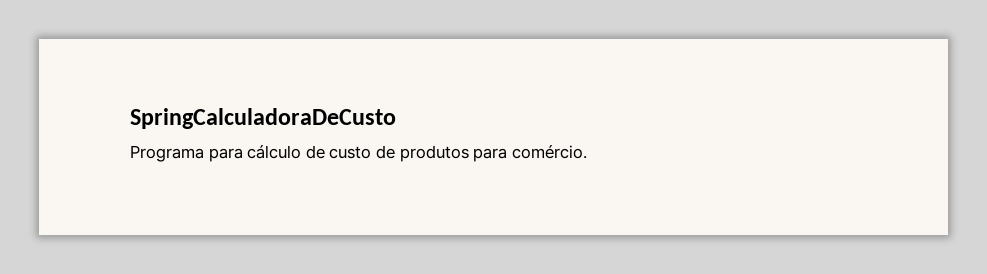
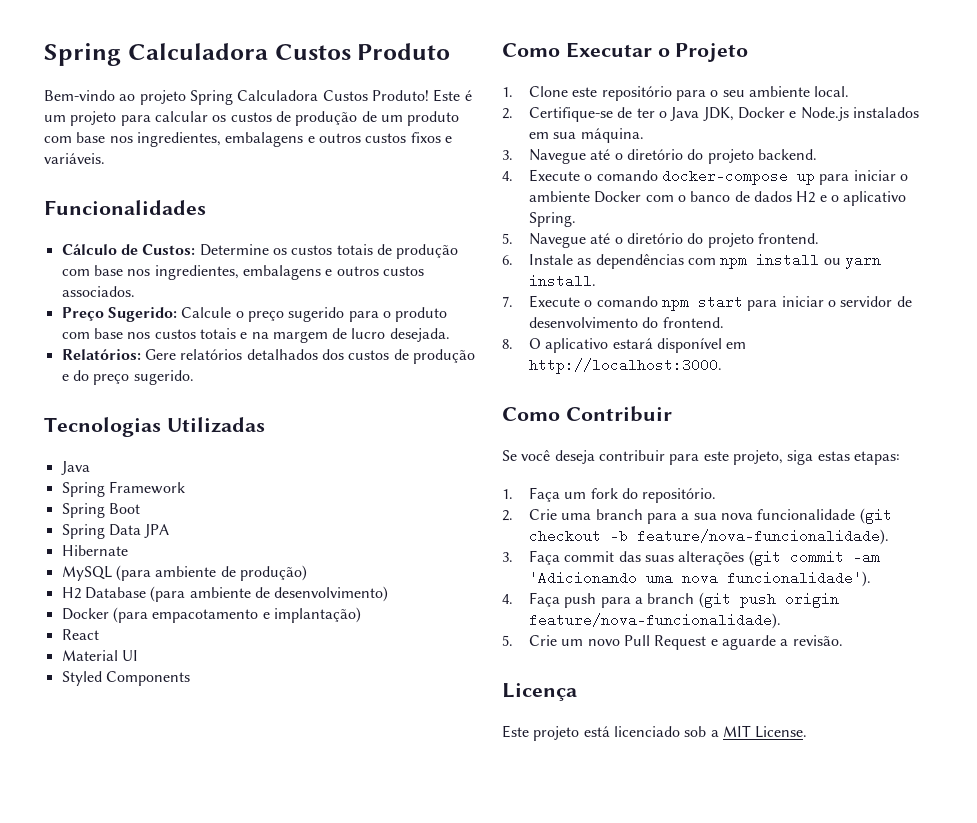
[130,108,396,129] [130,145,587,162] SpringCalculadoraDeCusto // Programa para cálculo de custo de produtos para comércio. -> [44,43,451,66] [44,89,472,105] [44,111,460,126] [44,132,452,147] [44,153,105,164] [44,200,206,215] [61,244,459,259] [61,265,424,280] [61,286,135,297] [61,307,448,322] [61,328,450,343] [61,349,475,364] [61,370,194,385] [44,417,265,437] [60,461,90,475] [61,481,185,497] [61,503,140,518] [61,524,170,539] [61,545,128,556] [61,565,307,581] [61,586,389,602] [61,607,361,623] [61,629,99,640] [61,650,138,661] [61,671,190,686] [502,42,749,62] [502,86,850,101] [502,107,919,122] [529,128,644,143] [502,149,817,164] [502,169,908,185] [529,191,907,206] [529,212,577,227] [502,233,819,248] [502,253,881,269] [529,274,597,288] [502,295,912,311] [529,317,724,328] [502,338,747,353] [529,358,723,374] [502,406,672,422] [502,450,900,465] [502,487,717,503] [502,508,892,524] [529,529,890,545] [502,550,880,566] [529,571,872,587] [502,592,839,608] [529,613,782,629] [502,635,843,650] [502,683,577,701] [502,725,808,741] Spring Calculadora Custos Produto // Bem-vindo ao projeto Spring Calculadora Custos Produto! Este é um projeto para calcular os custos de produção de um produto com base nos ingredientes, embalagens e outros custos fixos e variáveis. // Funcionalidades // Cálculo de Custos: Determine os custos totais de produção com base nos ingredientes, embalagens e outros custos associados. // Preço Sugerido: Calcule o preço sugerido para o produto com base nos custos totais e na margem de lucro desejada. // Relatórios: Gere relatórios detalhados dos custos de produção e do preço sugerido. // Tecnologias Utilizadas // Java // Spring Framework // Spring Boot // Spring Data JPA // Hibernate // MySQL (para ambiente de produção) // H2 Database (para ambiente de desenvolvimento) // Docker (para empacotamento e implantação) // React // Material UI // Styled Components // Como Executar o Projeto // 1. Clone este repositório para o seu ambiente local. // 2. Certifique-se de ter o Java JDK, Docker e Node.js instalados em sua máquina. // 3. Navegue até o diretório do projeto backend. // 4. Execute o comando docker-compose up para iniciar o ambiente Docker com o banco de dados H2 e o aplicativo Spring. // 5. Navegue até o diretório do projeto frontend. // 6. Instale as dependências com npm install ou yarn install. // 7. Execute o comando npm start para iniciar o servidor de desenvolvimento do frontend. // 8. O aplicativo estará disponível em http://localhost:3000. // Como Contribuir // Se você deseja contribuir para este projeto, siga estas etapas: // 1. Faça um fork do repositório. // 2. Crie uma branch para a sua nova funcionalidade (git checkout -b feature/nova-funcionalidade). // 3. Faça commit das suas alterações (git commit -am 'Adicionando uma nova funcionalidade'). // 4. Faça push para a branch (git push origin feature/nova-funcionalidade). // 5. Crie um novo Pull Request e aguarde a revisão. // Licença // Este projeto está licenciado sob a MIT License.

